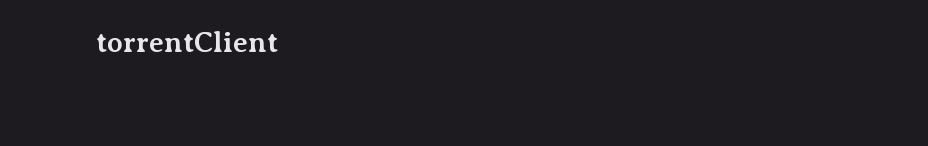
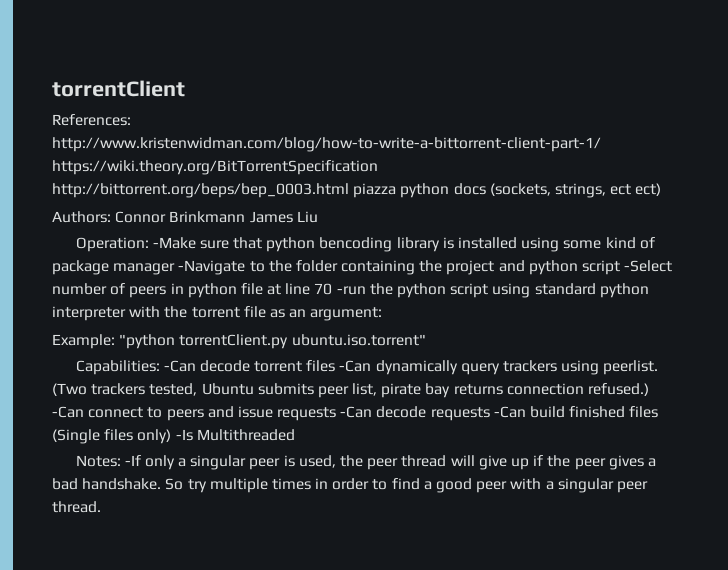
(278, 41) none -> [52,114,131,126] [52,137,601,152] [52,160,378,175] [52,183,662,198] [52,211,318,223] [75,237,655,252] [52,260,673,275] [52,283,649,298] [52,306,383,321] [52,334,426,349] [75,360,659,375] [52,383,650,398] [52,406,659,421] [52,429,295,444] [75,455,656,470] [52,478,648,493] [52,501,101,513] // References: http://www.kristenwidman.com/blog/how-to-write-a-bittorrent-client-part-1/ https://wiki.theory.org/BitTorrentSpecification http://bittorrent.org/beps/bep_0003.html piazza python docs (sockets, strings, ect ect) // Authors: Connor Brinkmann James Liu // Operation: -Make sure that python bencoding library is installed using some kind of package manager -Navigate to the folder containing the project and python script -Select number of peers in python file at line 70 -run the python script using standard python interpreter with the torrent file as an argument: // Example: "python torrentClient.py ubuntu.iso.torrent" // Capabilities: -Can decode torrent files -Can dynamically query trackers using peerlist. (Two trackers tested, Ubuntu submits peer list, pirate bay returns connection refused.) -Can connect to peers and issue requests -Can decode requests -Can build finished files (Single files only) -Is Multithreaded // Notes: -If only a singular peer is used, the peer thread will give up if the peer gives a bad handshake. So try multiple times in order to find a good peer with a singular peer thread.

